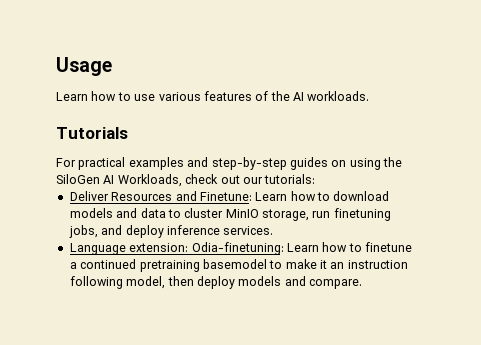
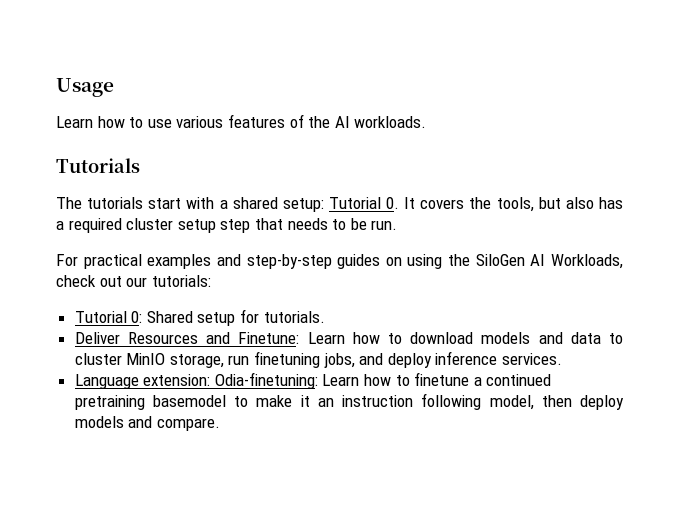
(128, 133) none -> [56,197,623,212] [56,218,398,233] // The tutorials start with a shared setup: Tutorial 0. It covers the tools, but also has a required cluster setup step that needs to be run.
(316, 179) none -> [74,309,325,326] // Tutorial 0: Shared setup for tutorials.

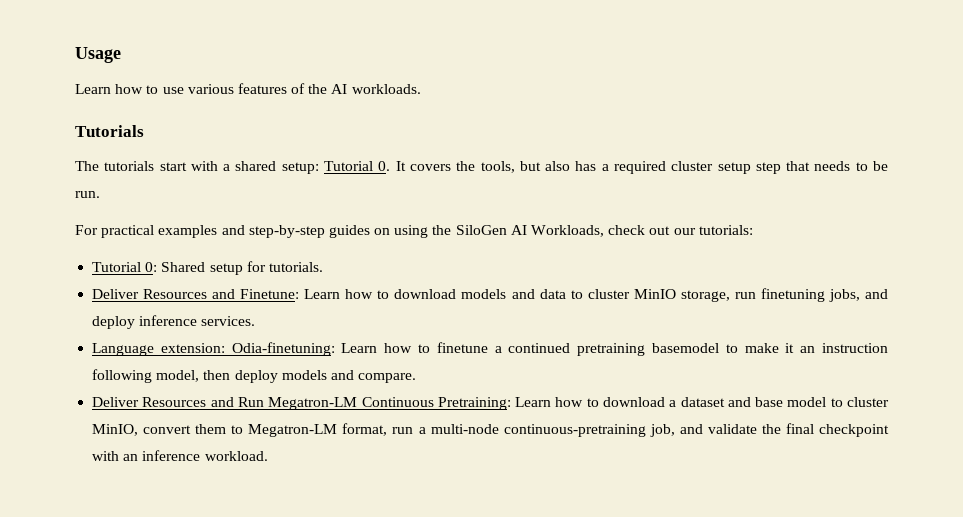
(220, 424) none -> [92,397,889,410] [92,423,890,437] [92,450,268,461] // Deliver Resources and Run Megatron-LM Continuous Pretraining: Learn how to download a dataset and base model to cluster MinIO, convert them to Megatron‑LM format, run a multi‑node continuous‑pretraining job, and validate the final checkpoint with an inference workload.

